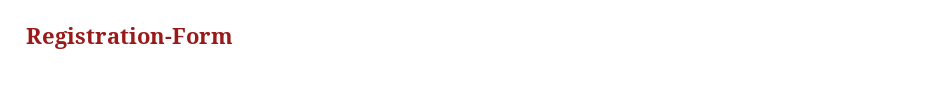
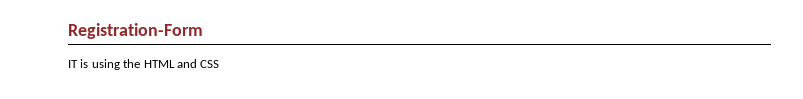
(233, 38) none -> [68,59,220,70] // IT is using the HTML and CSS

